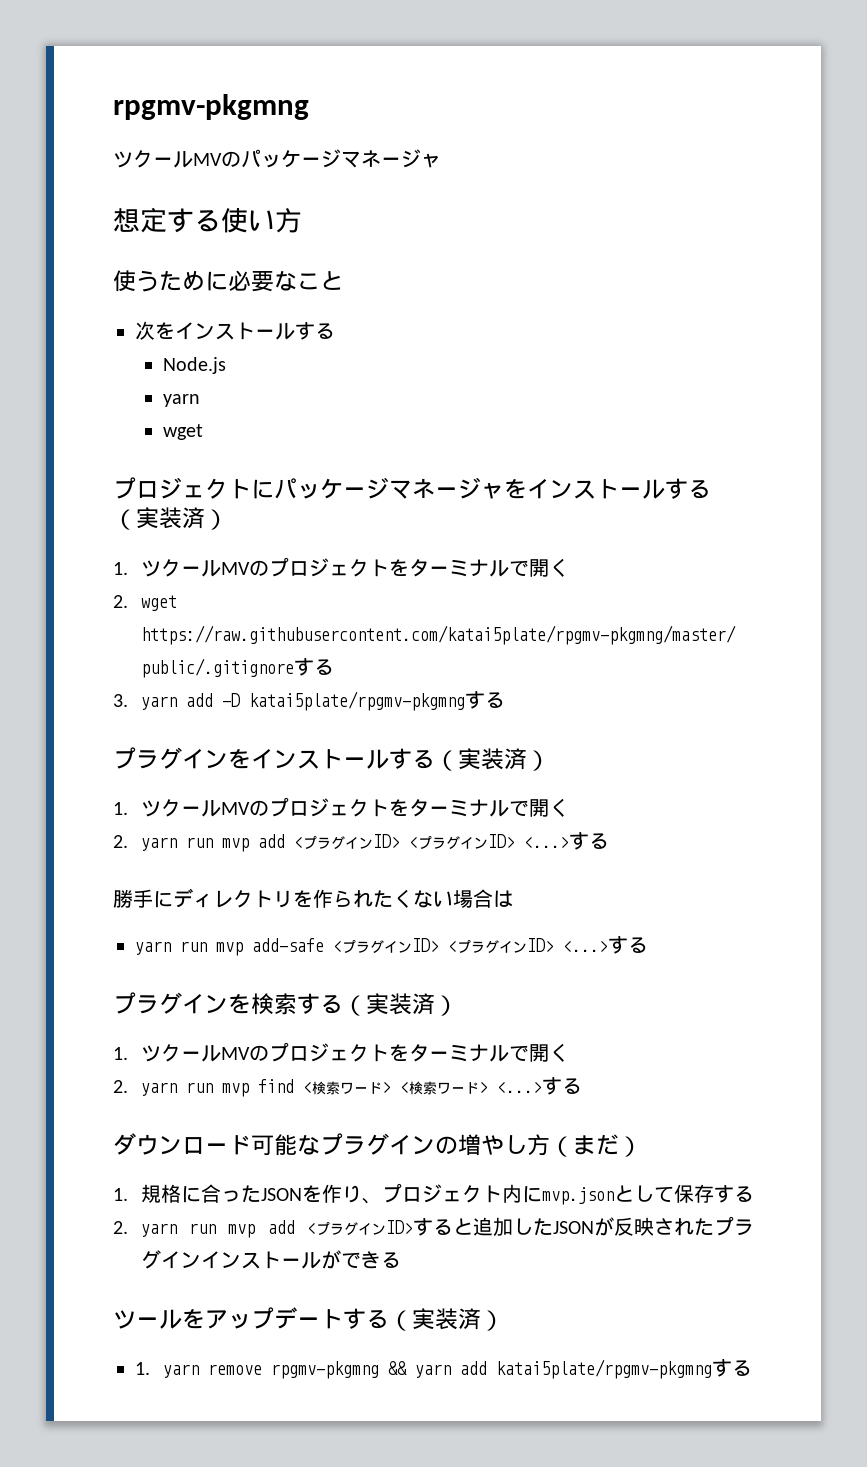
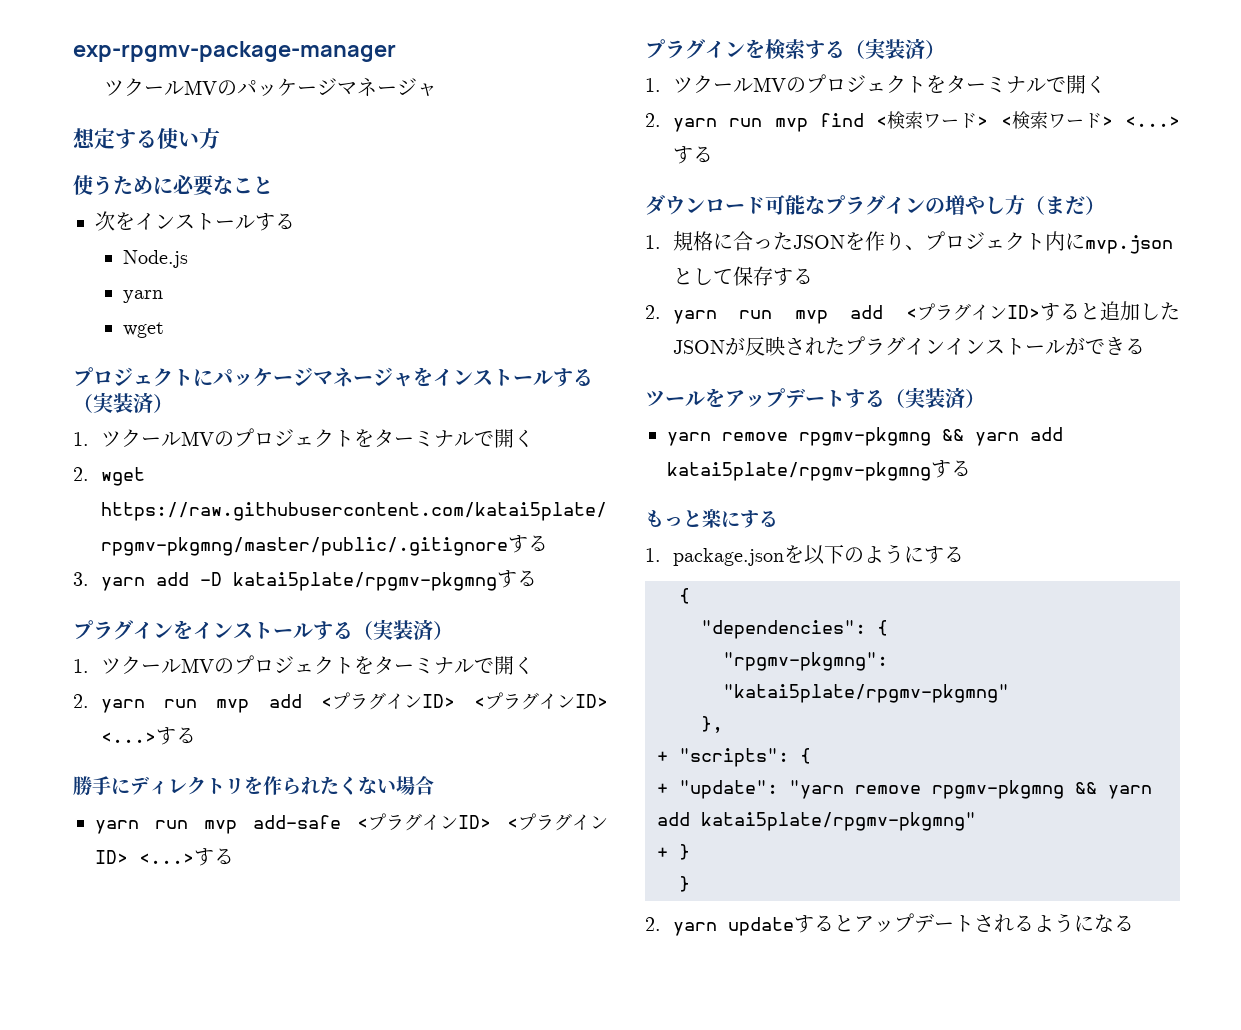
[113,94,309,120] rpgmv-pkgmng -> [73,41,396,62] exp-rpgmv-package-manager
[493,890,513,908] は -> (434, 785) none
[135,1362,150,1375] 1. -> (985, 398) none
(752, 1368) none -> [645,509,778,528] [645,544,964,566] [679,588,690,604] [701,620,888,639] [723,652,888,671] [723,684,1009,703] [701,716,723,733] [657,748,811,767] [657,780,1152,799] [657,812,976,831] [657,844,690,860] [679,876,690,892] [645,913,1134,936] // もっと楽にする // 1. package.jsonを以下のようにする // { // "dependencies": { // "rpgmv-pkgmng": "katai5plate/rpgmv-pkgmng" // }, // + "scripts": { // + "update": "yarn remove rpgmv-pkgmng && yarn add katai5plate/rpgmv-pkgmng" // + } // } // 2. yarn updateするとアップデートされるようになる

